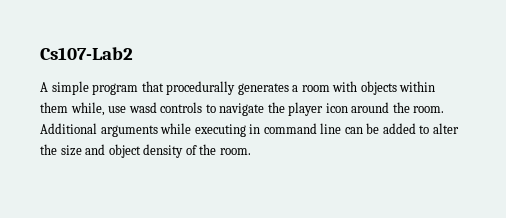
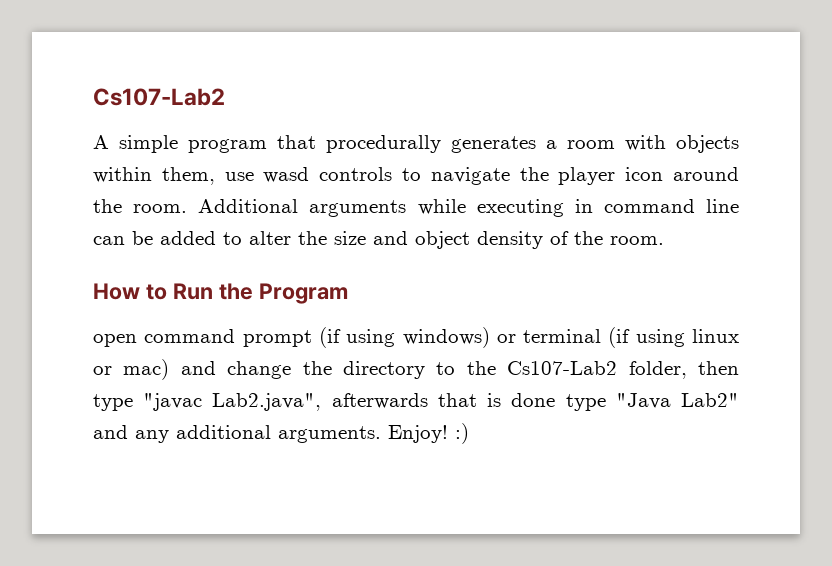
[40,102,105,116] them while, -> [161,167,215,185] them,
(251, 151) none -> [93,283,348,304] [93,327,739,348] [93,359,739,380] [93,393,739,411] [93,423,469,444] // How to Run the Program // open command prompt (if using windows) or terminal (if using linux or mac) and change the directory to the Cs107-Lab2 folder, then type "javac Lab2.java", afterwards that is done type "Java Lab2" and any additional arguments. Enjoy! :)

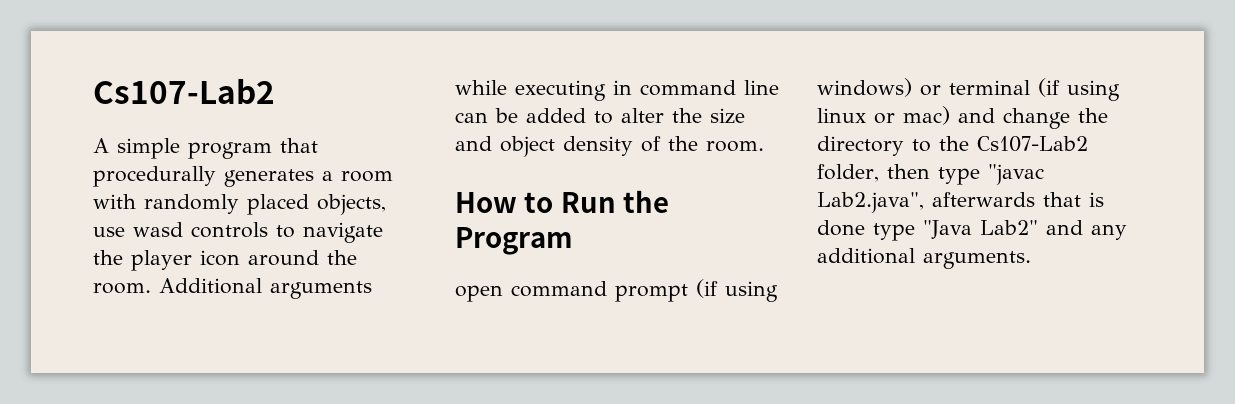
[676,135,739,153] [93,167,215,185] objects within them, -> [144,194,386,215] randomly placed objects,
[388,423,469,444] Enjoy! :) -> (1031, 260) none

